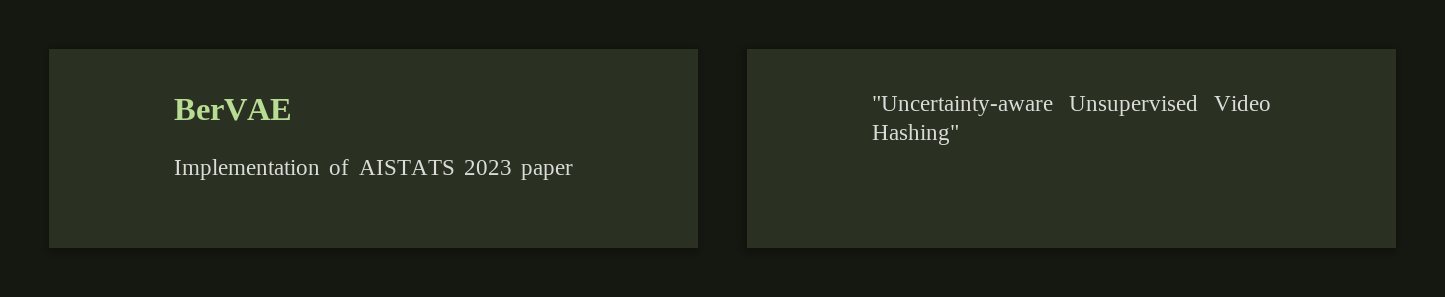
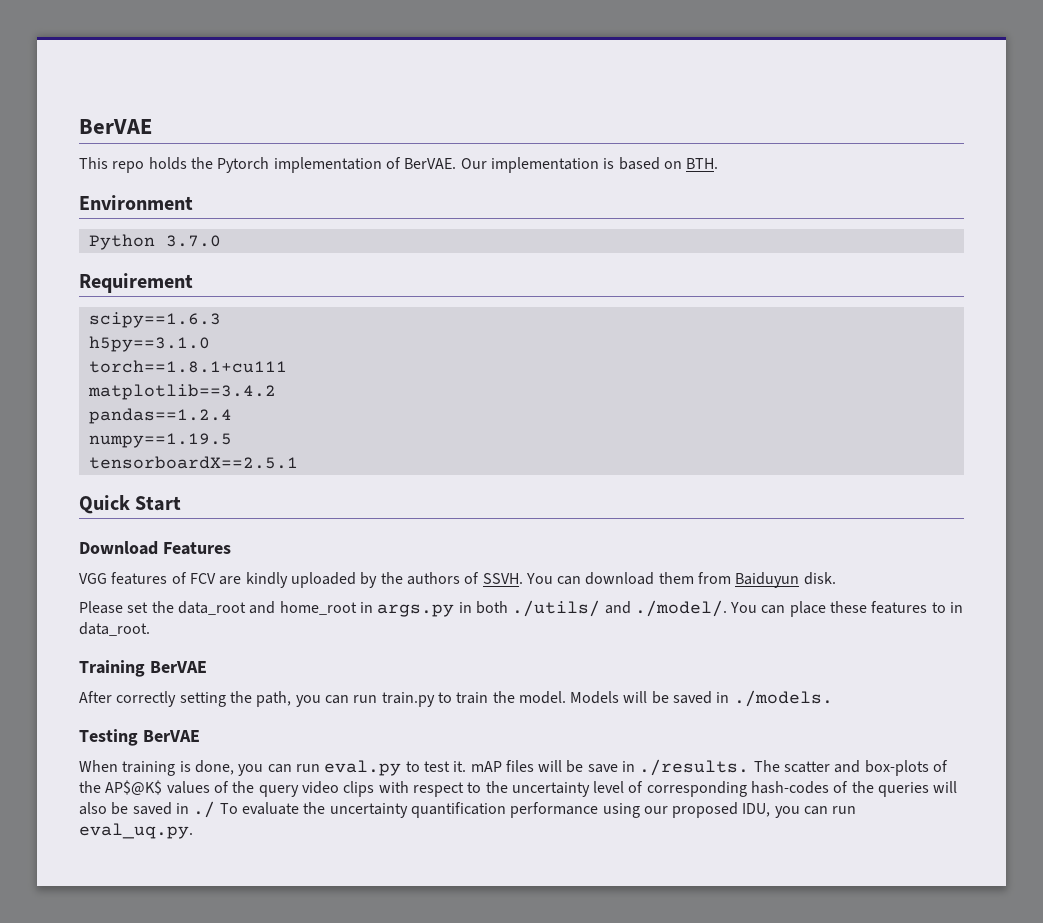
[174,99,292,121] [174,159,573,180] [872,95,1271,116] [872,124,959,145] BerVAE // Implementation of AISTATS 2023 paper "Uncertainty-aware Unsupervised Video Hashing" -> [79,119,152,134] [79,157,719,173] [79,195,193,210] [88,234,221,250] [79,273,193,293] [88,312,221,328] [88,336,210,352] [88,360,287,373] [87,384,276,400] [88,408,232,424] [88,433,232,448] [88,456,298,469] [79,495,182,514] [79,541,231,555] [79,572,836,588] [79,600,964,617] [79,622,150,636] [79,660,207,677] [79,690,833,707] [79,729,200,746] [79,759,949,776] [79,780,958,797] [79,801,857,818] [79,823,193,839] BerVAE // This repo holds the Pytorch implementation of BerVAE. Our implementation is based on BTH. // Environment // Python 3.7.0 // Requirement // scipy==1.6.3 // h5py==3.1.0 // torch==1.8.1+cu111 // matplotlib==3.4.2 // pandas==1.2.4 // numpy==1.19.5 // tensorboardX==2.5.1 // Quick Start // Download Features // VGG features of FCV are kindly uploaded by the authors of SSVH. You can download them from Baiduyun disk. // Please set the data_root and home_root in args.py in both ./utils/ and ./model/. You can place these features to in data_root. // Training BerVAE // After correctly setting the path, you can run train.py to train the model. Models will be saved in ./models. // Testing BerVAE // When training is done, you can run eval.py to test it. mAP files will be save in ./results. The scatter and box-plots of the AP$@K$ values of the query video clips with respect to the uncertainty level of corresponding hash-codes of the queries will also be saved in ./ To evaluate the uncertainty quantification performance using our proposed IDU, you can run eval_uq.py.

